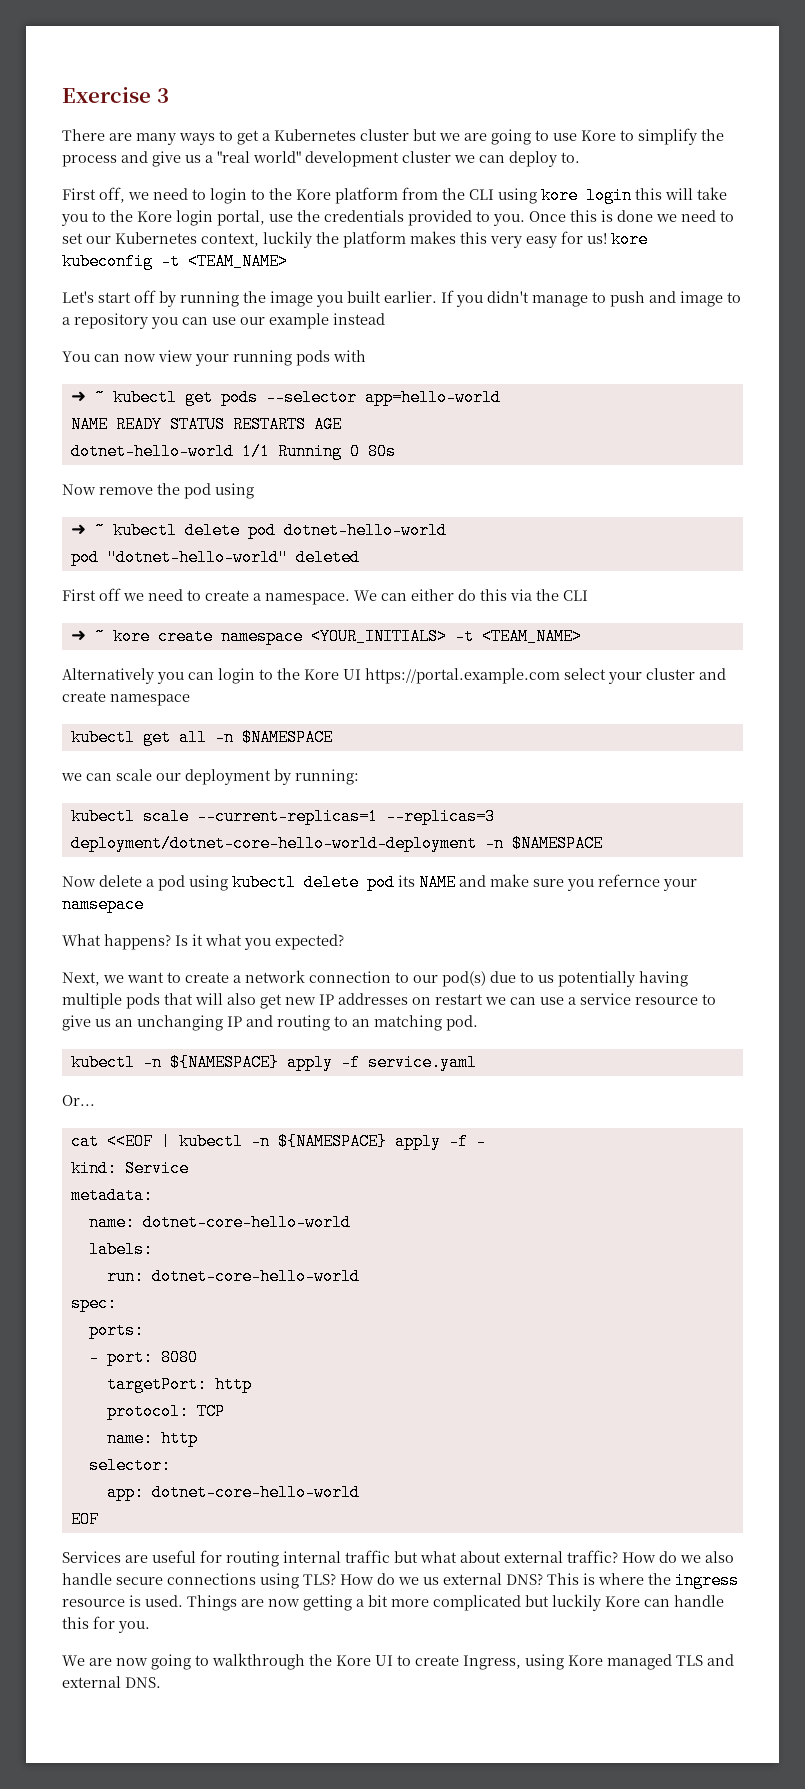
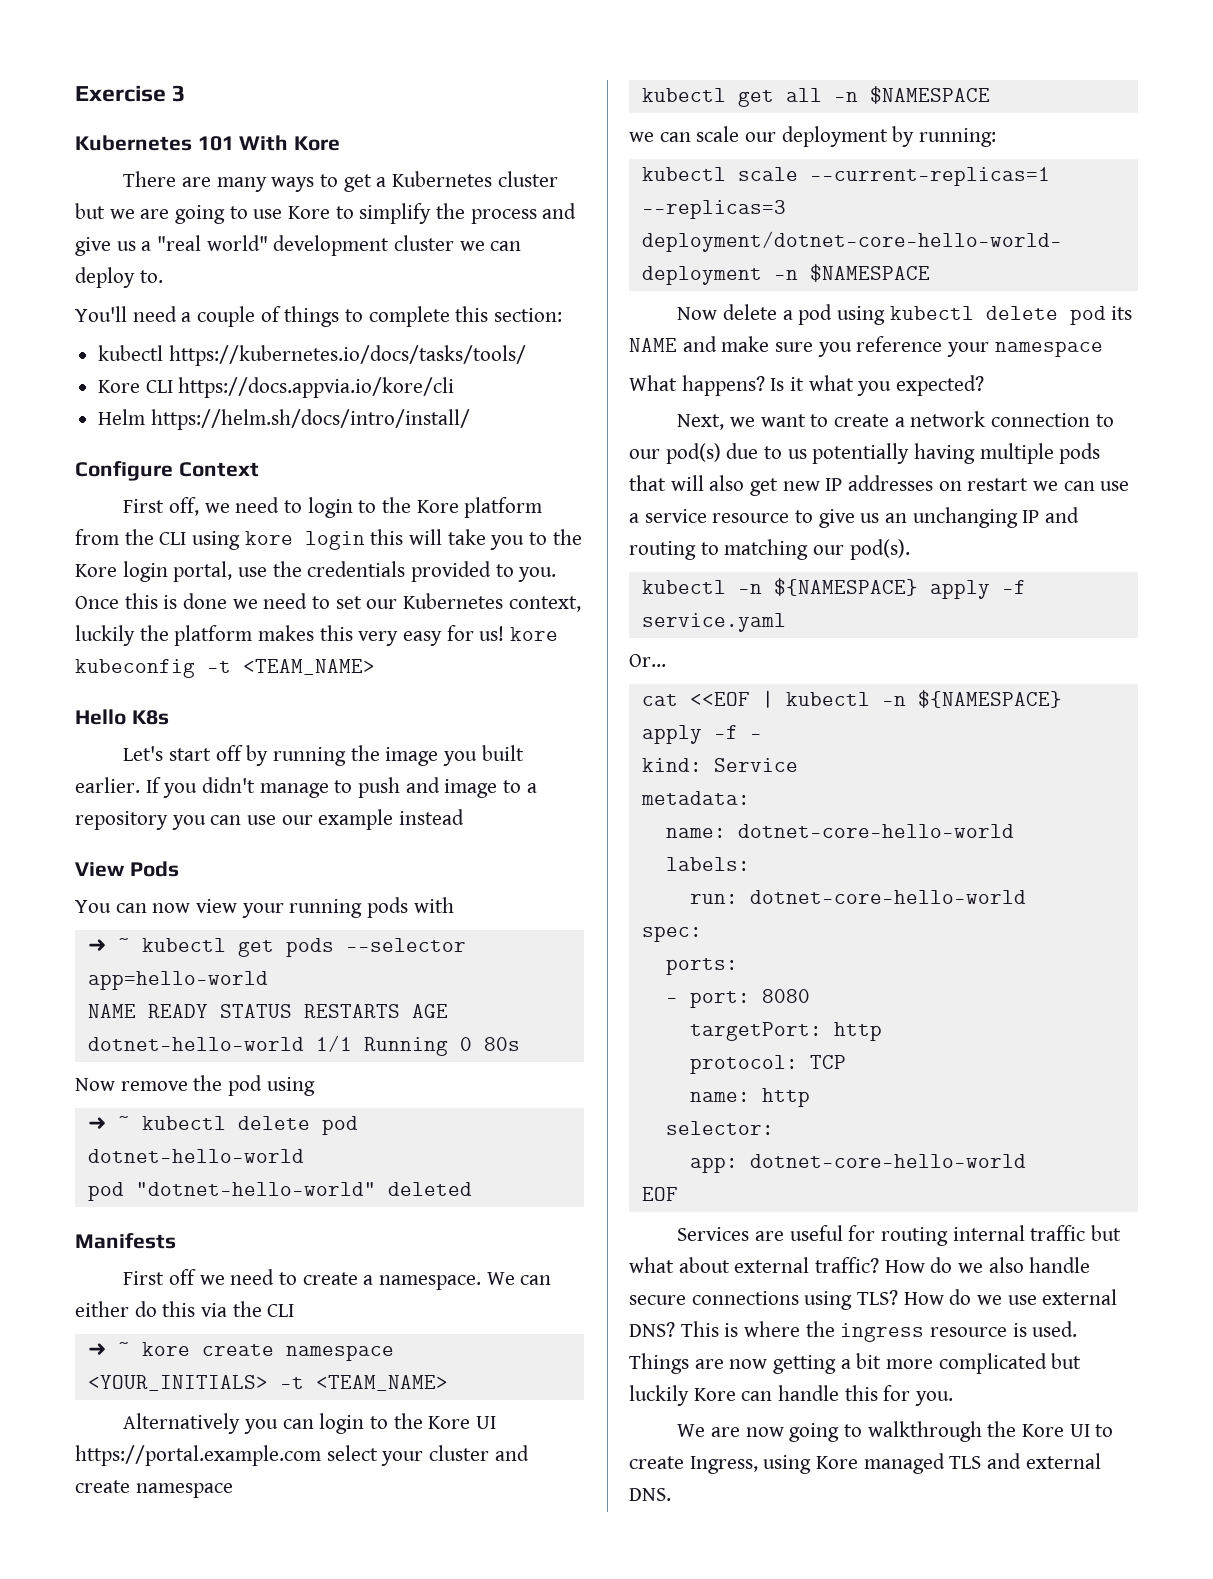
(169, 95) none -> [75,135,341,151] // Kubernetes 101 With Kore
(580, 157) none -> [75,306,563,327] [98,345,526,366] [98,377,455,398] [98,409,470,430] [75,461,259,481] // You'll need a couple of things to complete this section: // kubectl https://kubernetes.io/docs/tasks/tools/ // Kore CLI https://docs.appvia.io/kore/cli // Helm https://helm.sh/docs/intro/install/ // Configure Context
(288, 261) none -> [75,709,169,725] // Hello K8s
(385, 319) none -> [75,861,179,877] // View Pods
(360, 557) none -> [75,1233,176,1249] // Manifests
[598,874,697,891] [62,896,144,913] refernce your namsepace -> [856,336,1103,357] reference your namespace
[352,1015,478,1031] an matching pod. -> [724,539,910,560] matching our pod(s).
[423,1577,439,1585] us -> [1007,1295,1037,1305] use

